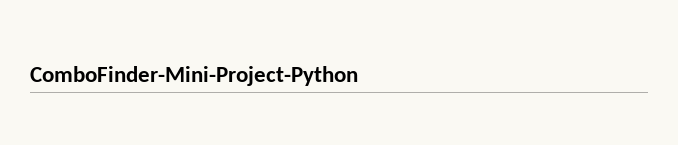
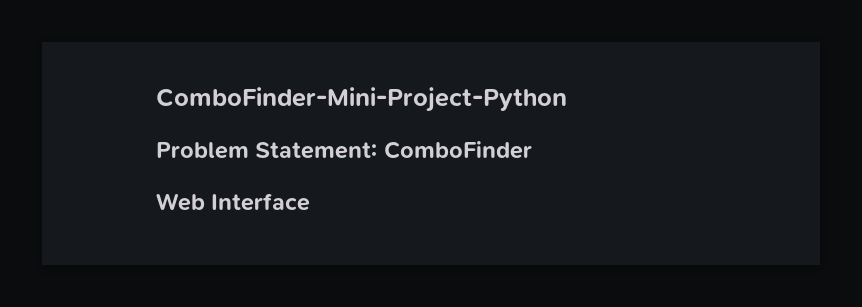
(358, 76) none -> [156,141,532,159] [156,193,311,211] // Problem Statement: ComboFinder // Web Interface

